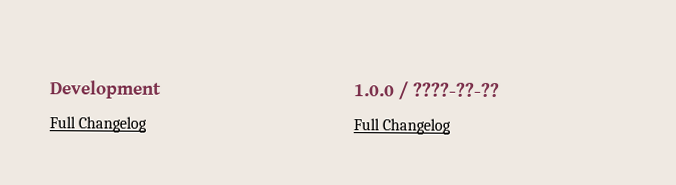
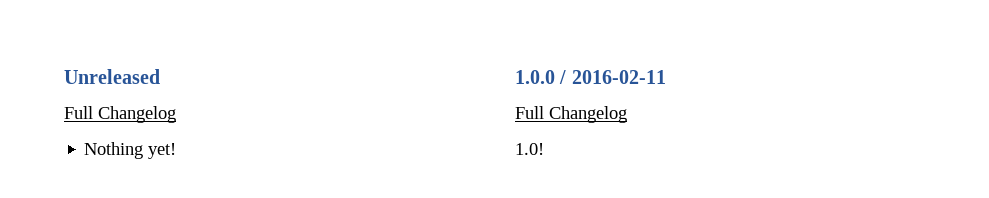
[49,80,162,99] [49,116,148,133] Development // Full Changelog -> [64,69,160,84] [64,106,176,123] [84,142,177,159] Unreleased // Full Changelog // Nothing yet!
[412,82,500,98] [353,118,452,135] ????-??-?? // Full Changelog -> [571,70,666,84] [515,106,627,123] [515,143,544,155] 2016-02-11 // Full Changelog // 1.0!

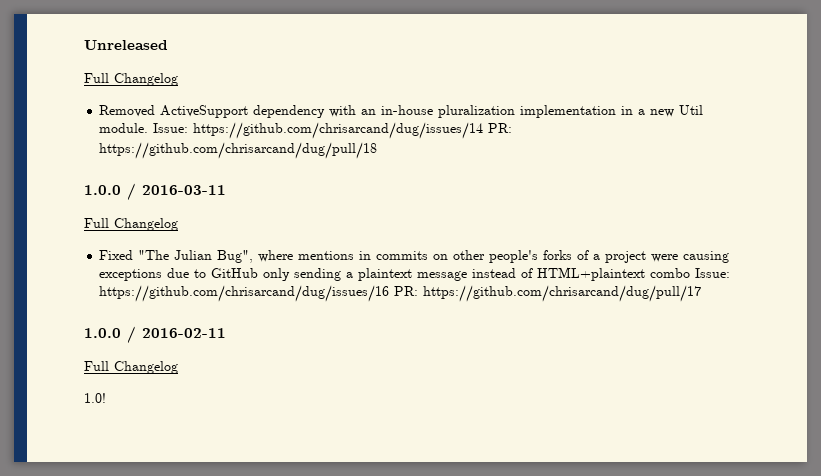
[84,142,177,159] Nothing yet! -> [99,105,704,118] [99,122,513,139] [99,142,378,159] [84,183,226,200] [84,218,178,231] [99,250,730,263] [99,267,731,281] [99,285,702,302] Removed ActiveSupport dependency with an in-house pluralization implementation in a new Util module. Issue: https://github.com/chrisarcand/dug/issues/14 PR: https://github.com/chrisarcand/dug/pull/18 // 1.0.0 / 2016-03-11 // Full Changelog // Fixed "The Julian Bug", where mentions in commits on other people's forks of a project were causing exceptions due to GitHub only sending a plaintext message instead of HTML+plaintext combo Issue: https://github.com/chrisarcand/dug/issues/16 PR: https://github.com/chrisarcand/dug/pull/17

